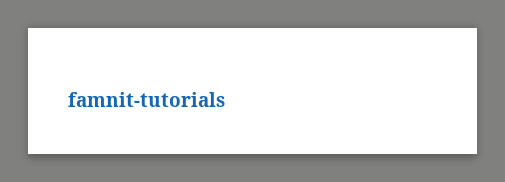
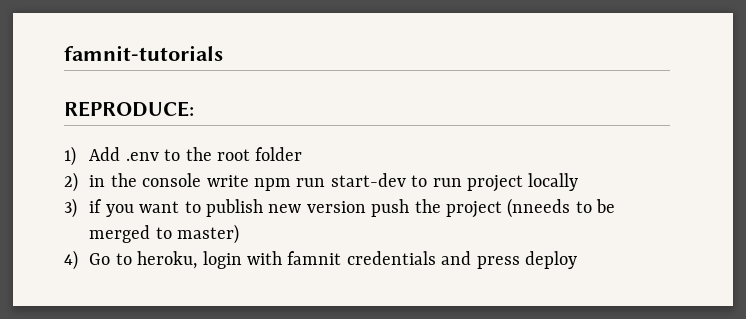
(225, 99) none -> [64,101,194,117] [64,146,303,166] [64,172,579,192] [64,198,616,218] [89,224,240,244] [64,250,578,270] // REPRODUCE: // 1) Add .env to the root folder // 2) in the console write npm run start-dev to run project locally // 3) if you want to publish new version push the project (nneeds to be merged to master) // 4) Go to heroku, login with famnit credentials and press deploy

